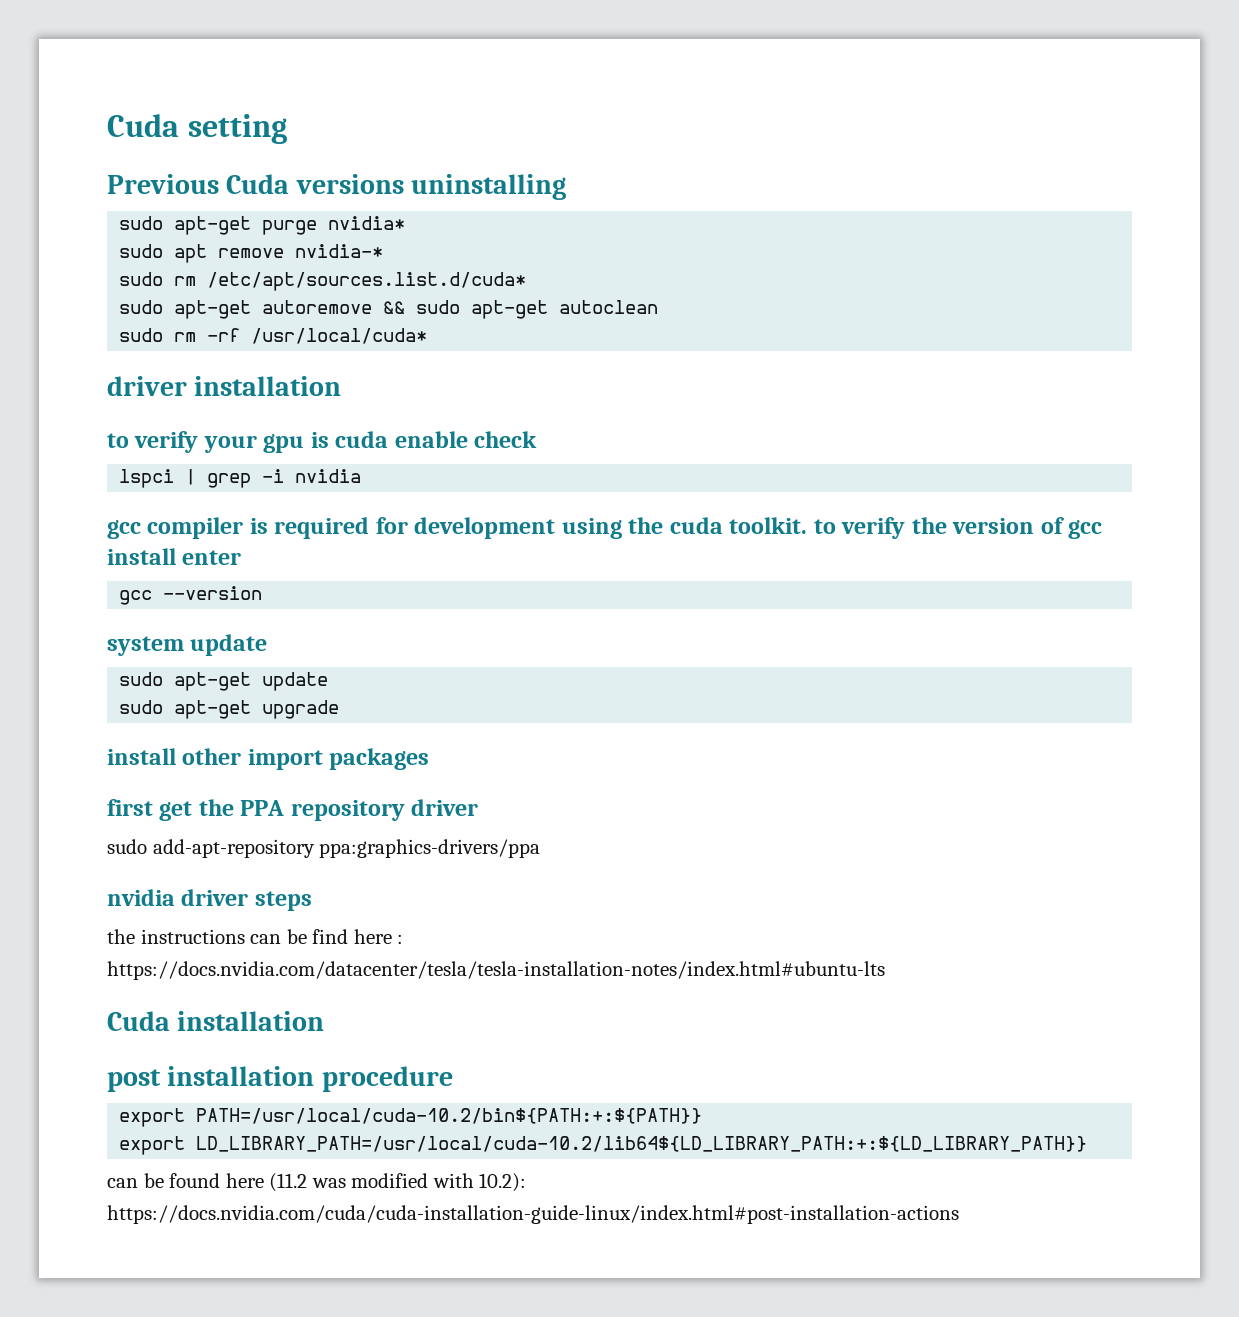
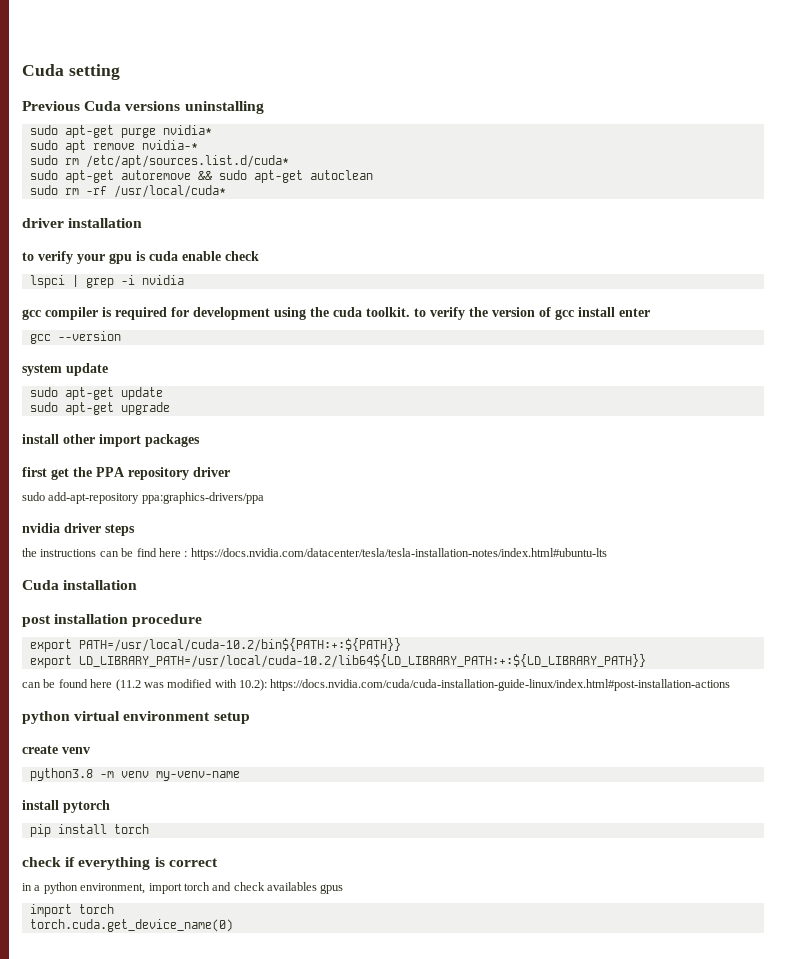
(959, 1214) none -> [22,711,250,724] [22,745,90,754] [29,768,240,781] [22,800,110,813] [29,824,149,837] [22,857,218,870] [22,882,344,894] [29,904,114,917] [29,919,233,932] // python virtual environment setup // create venv // python3.8 -m venv my-venv-name // install pytorch // pip install torch // check if everything is correct // in a python environment, import torch and check availables gpus // import torch // torch.cuda.get_device_name(0)

